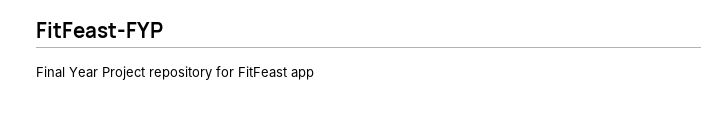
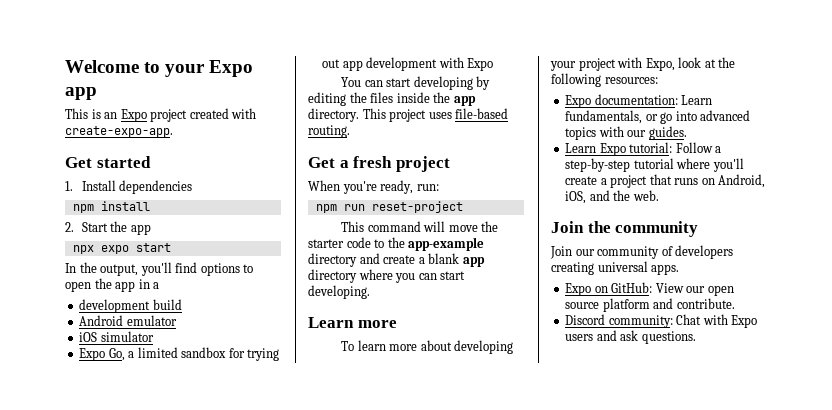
[36,22,163,38] [36,66,314,80] FitFeast-FYP // Final Year Project repository for FitFeast app -> [65,60,254,77] [65,87,97,100] [65,108,257,122] [65,126,173,137] [65,156,151,168] [65,180,193,194] [72,201,150,213] [65,221,151,235] [72,243,171,254] [65,262,254,276] [65,278,160,292] [79,299,182,313] [79,315,177,326] [79,331,154,342] [79,347,280,361] [322,57,494,71] [341,76,491,90] [308,92,476,106] [308,108,509,122] [308,125,350,138] [308,156,450,172] [308,180,439,194] [315,201,463,213] [341,221,499,232] [308,237,485,251] [308,253,485,267] [308,269,466,283] [308,285,370,299] [308,317,397,328] [341,340,514,354] [550,57,736,71] [551,73,658,87] [565,94,713,108] [565,110,751,124] [565,126,687,140] [565,142,722,156] [565,158,744,172] [565,174,766,188] [565,190,659,204] [551,221,699,237] [550,245,734,259] [551,261,680,275] [565,282,734,296] [565,298,735,312] [565,314,758,328] [565,330,696,344] Welcome to your Expo app // This is an Expo project created with create-expo-app. // Get started // 1. Install dependencies // npm install // 2. Start the app // npx expo start // In the output, you'll find options to open the app in a // development build // Android emulator // iOS simulator // Expo Go, a limited sandbox for trying out app development with Expo // You can start developing by editing the files inside the app directory. This project uses file-based routing. // Get a fresh project // When you're ready, run: // npm run reset-project // This command will move the starter code to the app-example directory and create a blank app directory where you can start developing. // Learn more // To learn more about developing your project with Expo, look at the following resources: // Expo documentation: Learn fundamentals, or go into advanced topics with our guides. // Learn Expo tutorial: Follow a step-by-step tutorial where you'll create a project that runs on Android, iOS, and the web. // Join the community // Join our community of developers creating universal apps. // Expo on GitHub: View our open source platform and contribute. // Discord community: Chat with Expo users and ask questions.

